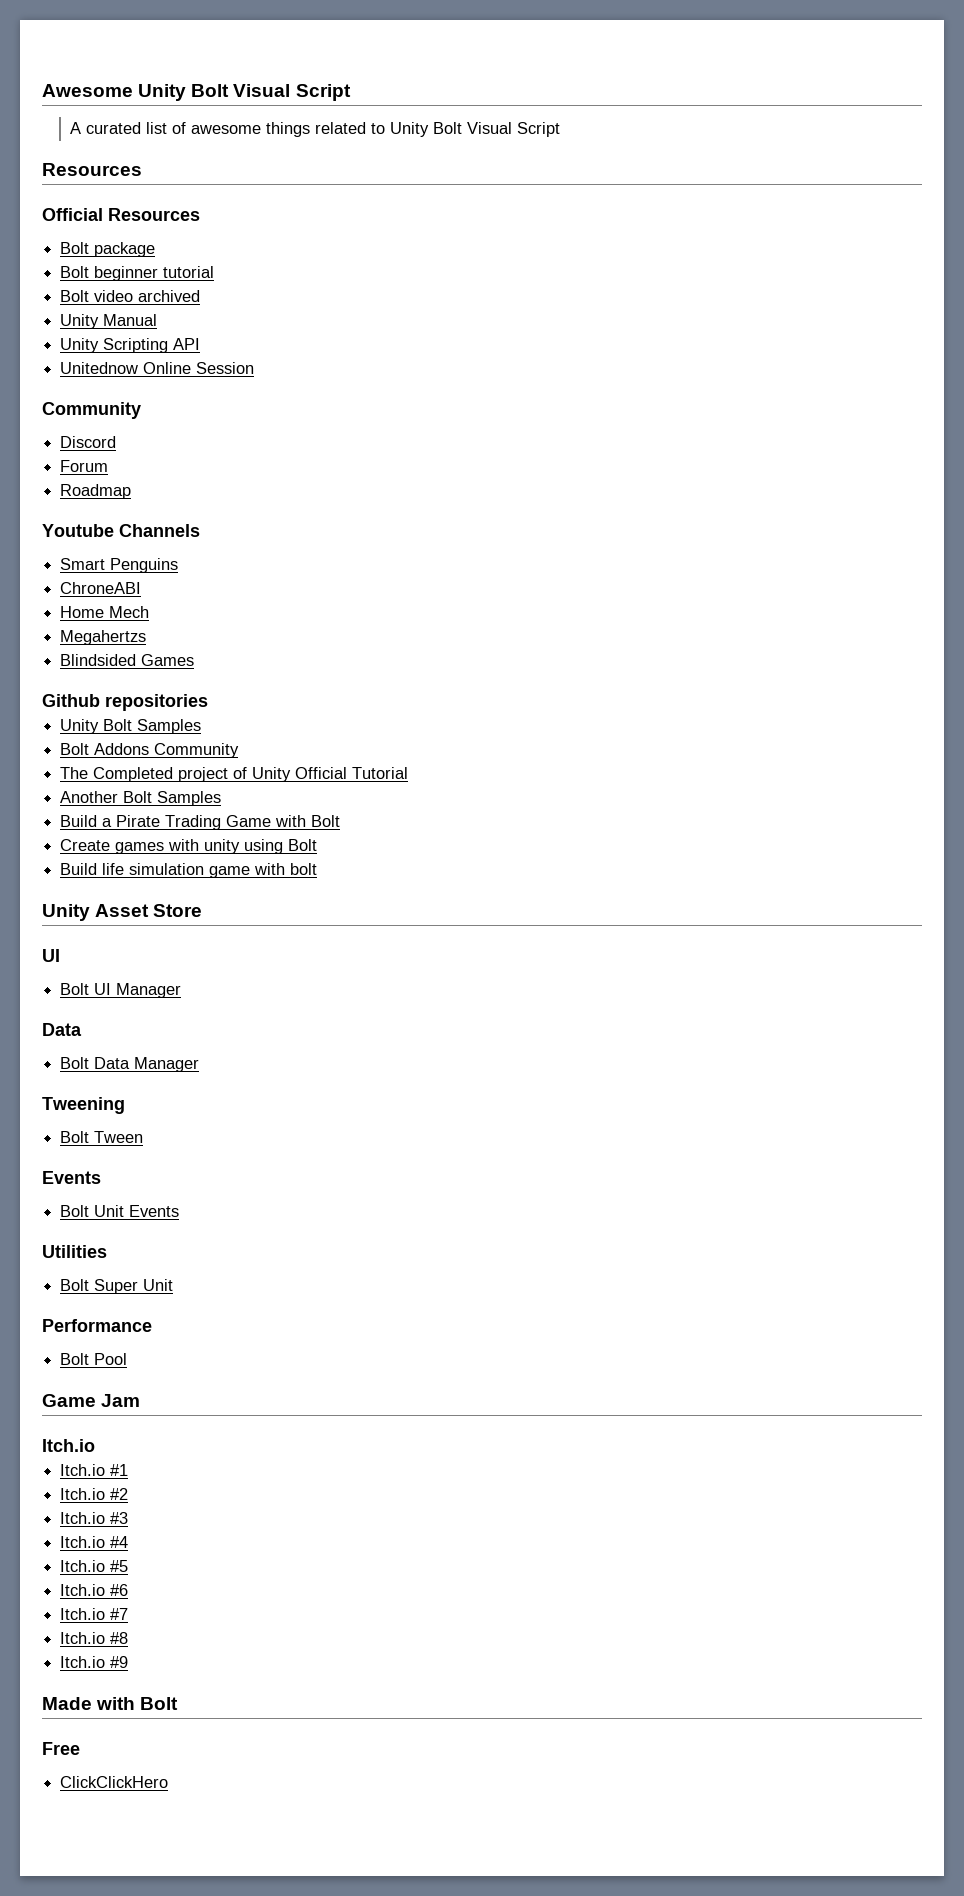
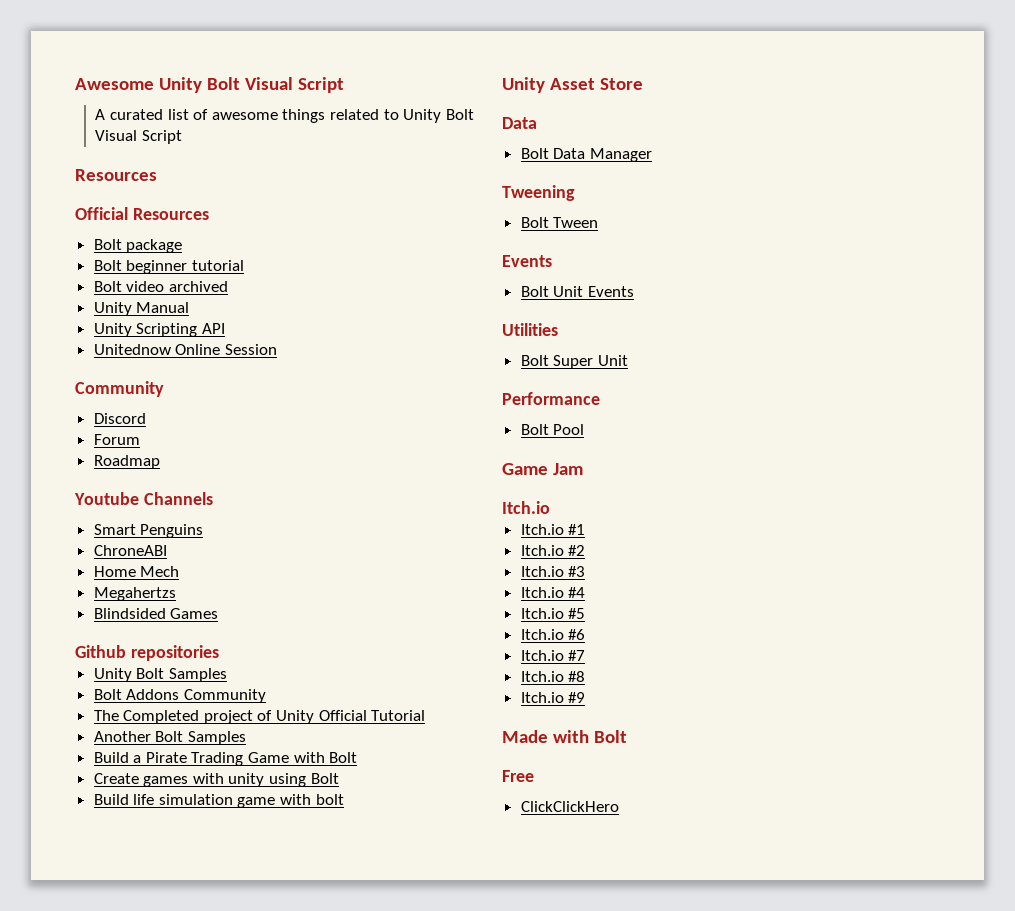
[42,949,60,962] [60,983,182,998] // UI // Bolt UI Manager -> (643, 84) none

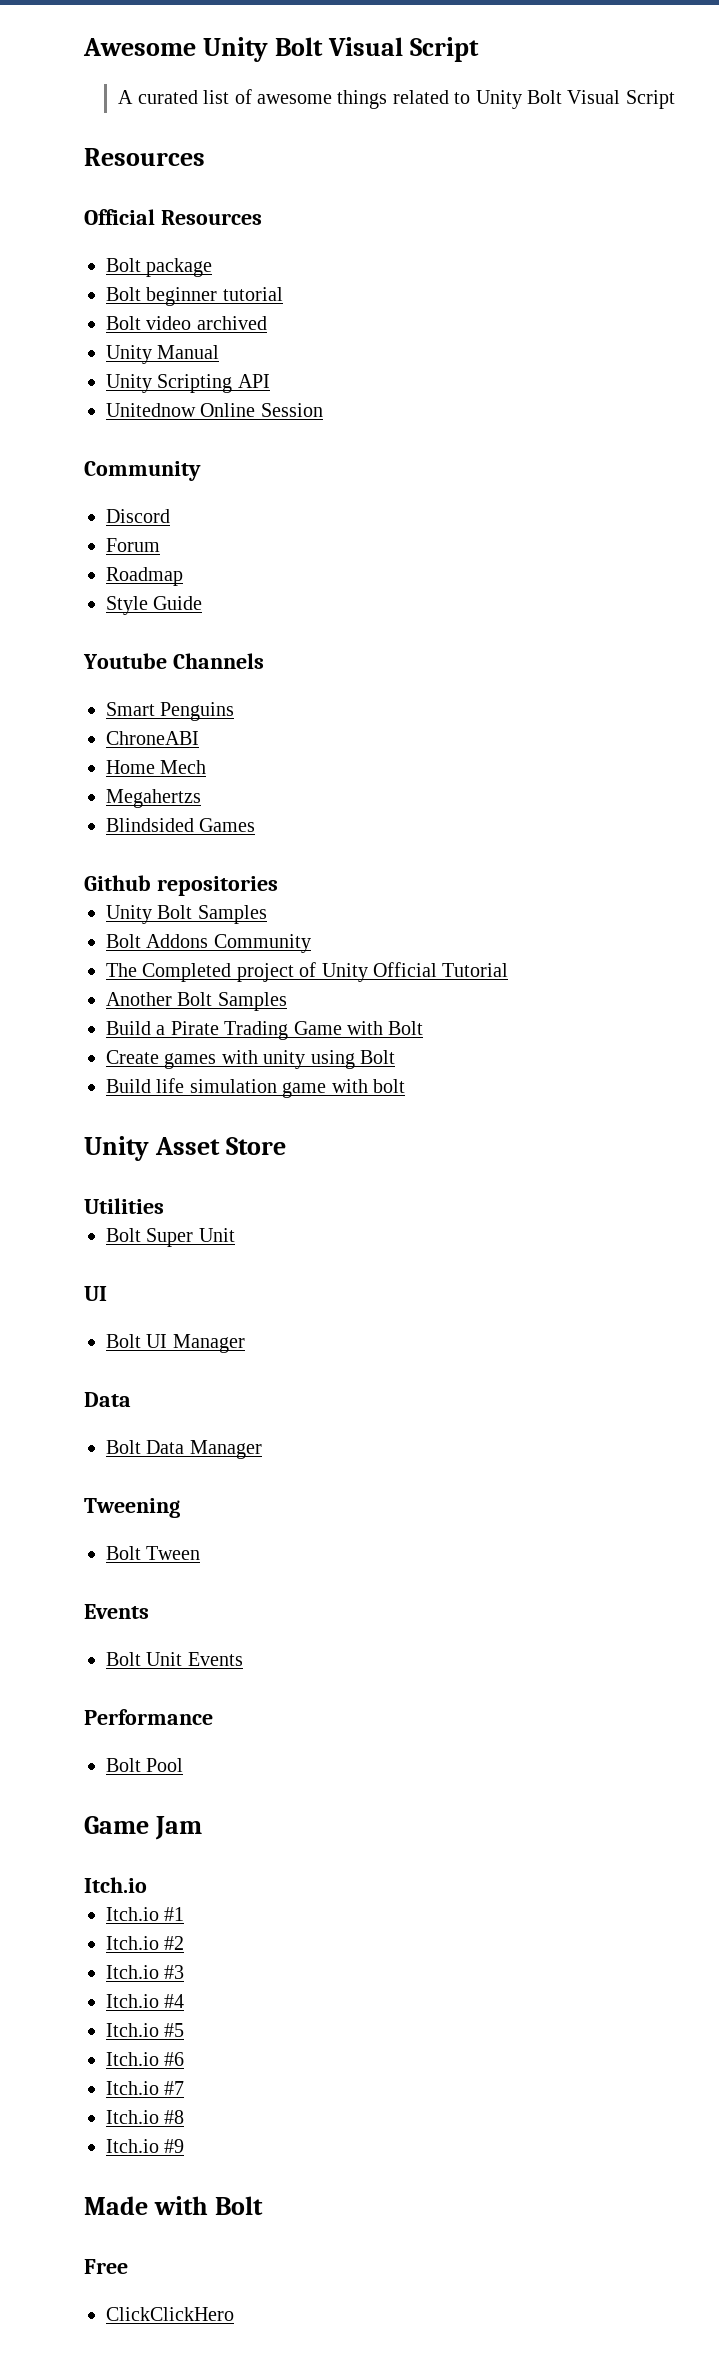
(160, 462) none -> [106,596,203,615] // Style Guide
(643, 84) none -> [84,1198,164,1214] [106,1228,235,1247] [84,1286,107,1301] [106,1334,245,1353] // Utilities // Bolt Super Unit // UI // Bolt UI Manager
[502,323,558,336] [520,355,628,369] // Utilities // Bolt Super Unit -> (243, 1659) none

